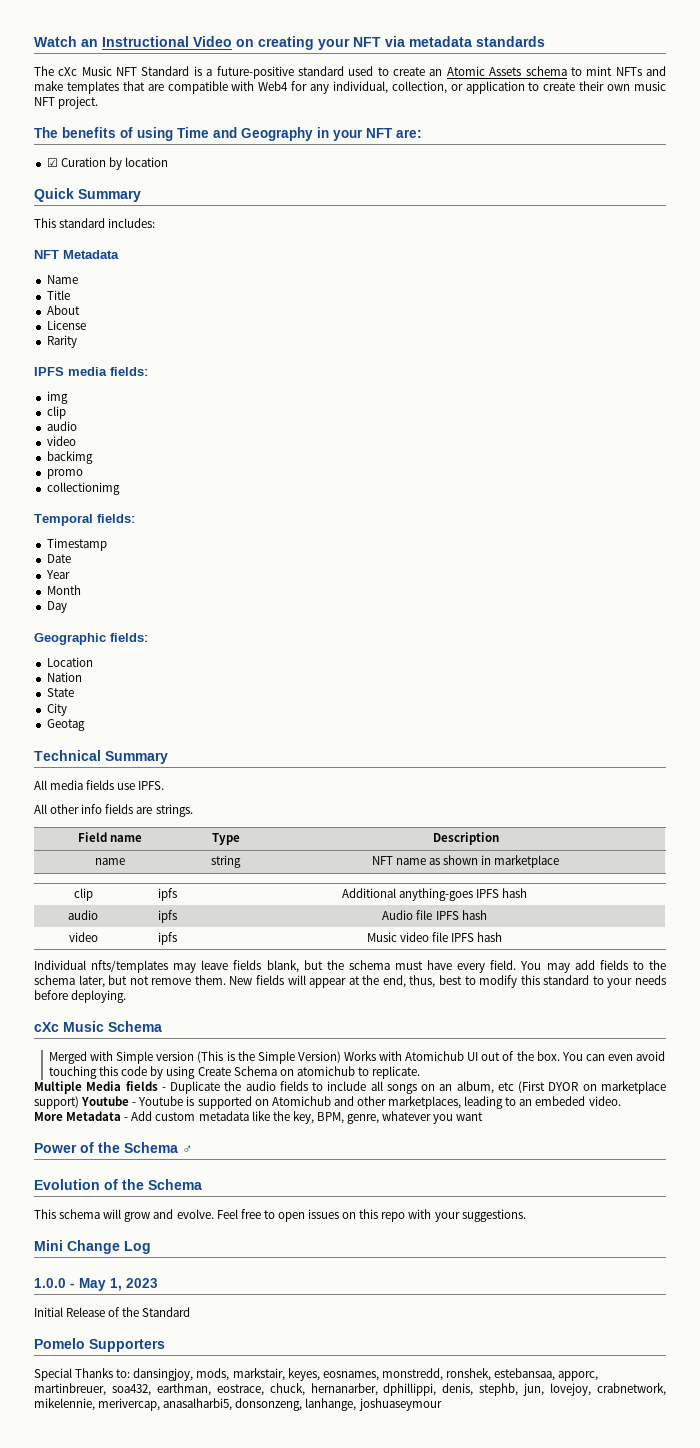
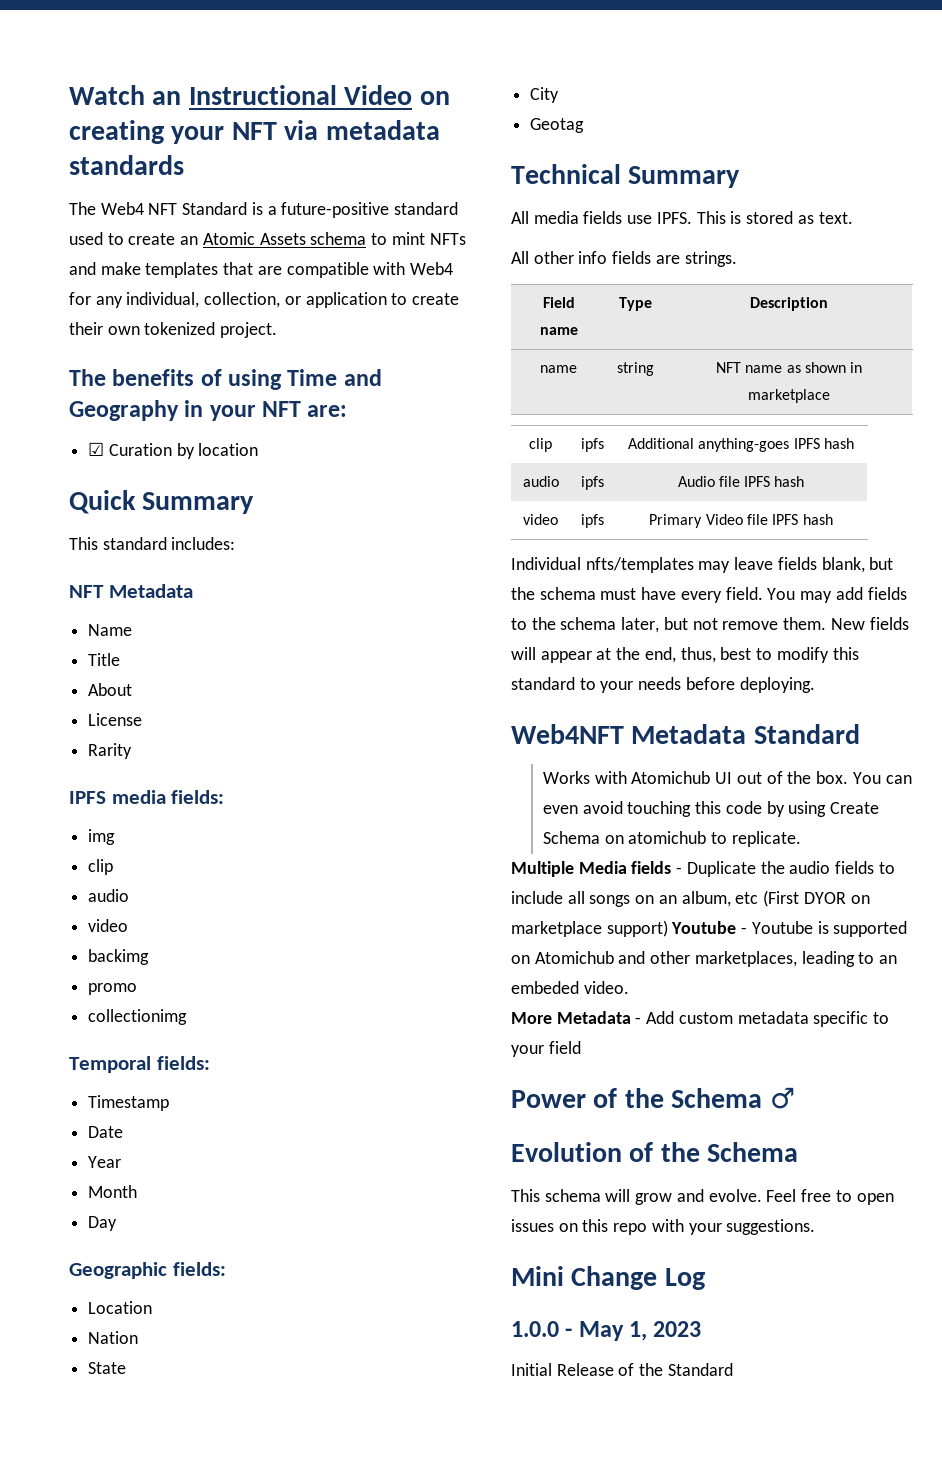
[58,66,112,76] cXc Music -> [100,202,144,215] Web4
[633,81,666,91] [34,97,55,106] music NFT -> [144,322,216,335] tokenized
(165, 785) none -> [696,211,853,224] This is stored as text.
[366,932,429,942] Music video -> [649,514,743,528] Primary Video
[34,1021,162,1032] [48,1051,341,1064] cXc Music Schema // Merged with Simple version (This is the Simple Version) -> [511,724,860,744] Web4NFT Metadata Standard //
[251,1111,484,1124] like the key, BPM, genre, whatever you want -> [813,1011,890,1027] [511,1041,581,1057] specific to your field
[34,1338,165,1352] [34,1368,599,1381] [34,1383,666,1396] [34,1398,442,1411] // Pomelo Supporters // Special Thanks to: dansingjoy, mods, markstair, keyes, eosnames, monstredd, ronshek, estebansaa, apporc, martinbreuer, soa432, earthman, eostrace, chuck, hernanarber, dphillippi, denis, stephb, jun, lovejoy, crabnetwork, mikelennie, merivercap, anasalharbi5, donsonzeng, lanhange, joshuaseymour -> (733, 1369) none

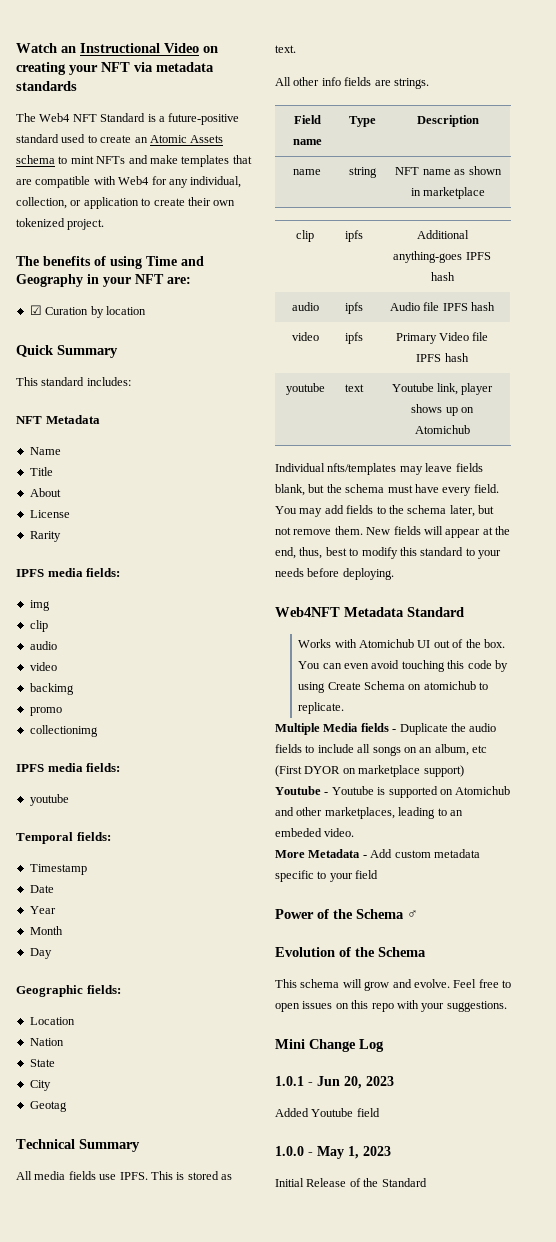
(188, 1017) none -> [16,763,121,772] [29,794,69,806] // IPFS media fields: // youtube
(833, 519) none -> [285,383,325,395] [345,384,364,392] [391,383,494,395] [411,404,474,416] [414,425,470,434] // youtube | text | Youtube link, player shows up on Atomichub
(705, 1279) none -> [275,1076,394,1089] [275,1108,380,1117] // 1.0.1 - Jun 20, 2023 // Added Youtube field

